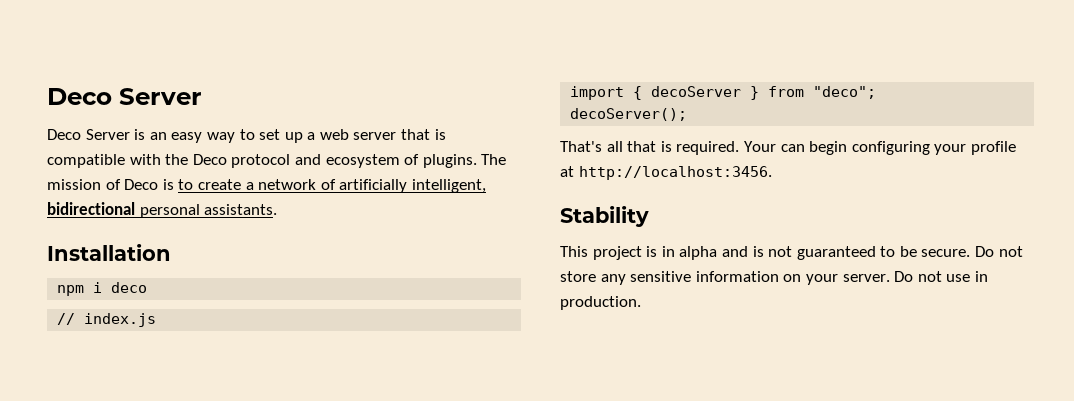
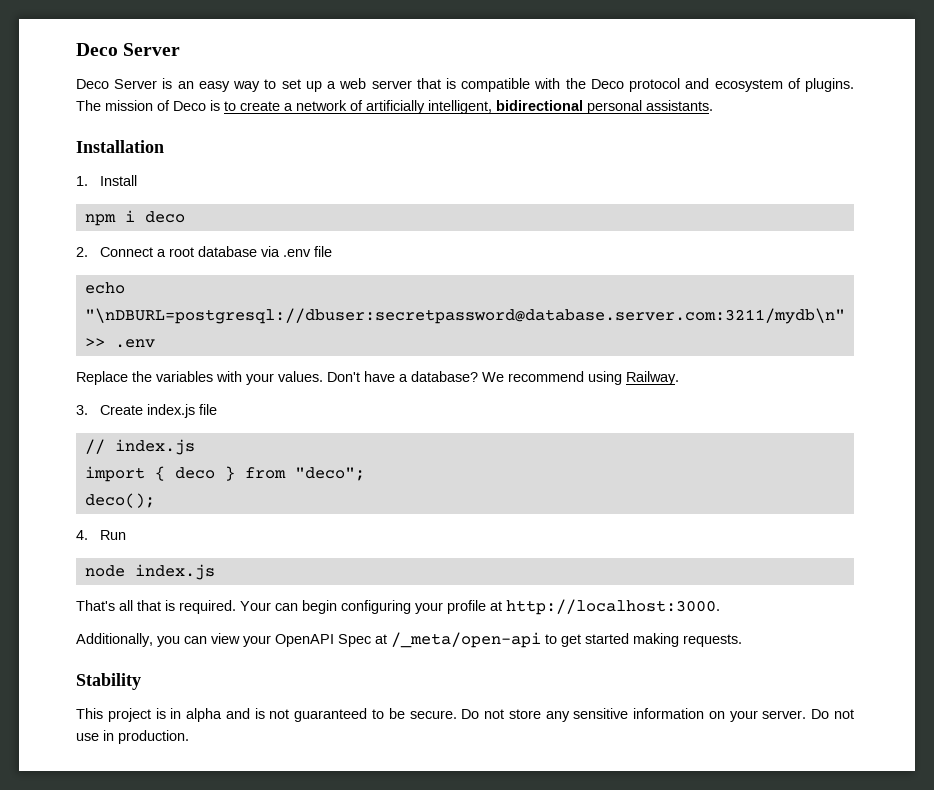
(171, 252) none -> [76,175,138,186] // 1. Install
(148, 287) none -> [76,246,333,257] [84,282,125,294] [84,308,845,324] [84,338,155,348] [76,371,679,385] [76,404,218,418] // 2. Connect a root database via .env file // echo "\nDBURL=postgresql://dbuser:secretpassword@database.server.com:3211/mydb\n" >> .env // Replace the variables with your values. Don't have a database? We recommend using Railway. // 3. Create index.js file
[651,86,742,97] decoServer -> [174,467,215,479] deco
[570,108,688,121] decoServer(); -> [84,493,155,508] [76,530,127,540] [84,564,215,580] deco(); // 4. Run // node index.js
[578,166,772,180] http://localhost:3456. -> [506,599,720,615] [76,632,742,648] http://localhost:3000. // Additionally, you can view your OpenAPI Spec at /_meta/open-api to get started making requests.

